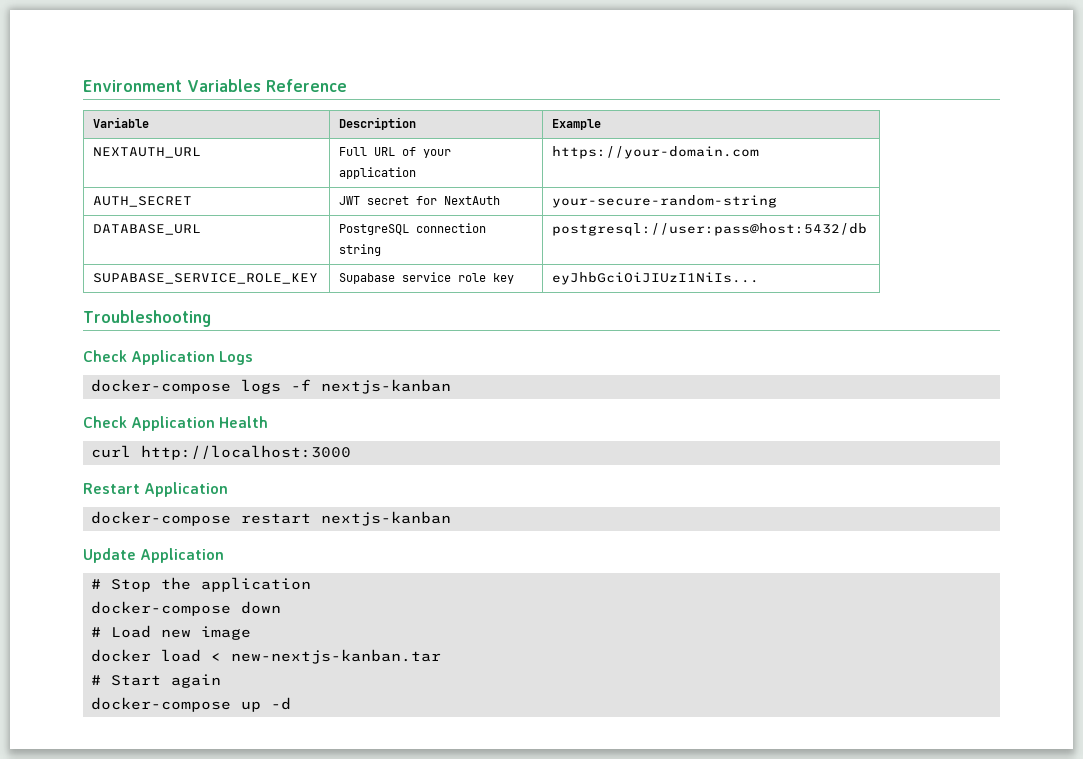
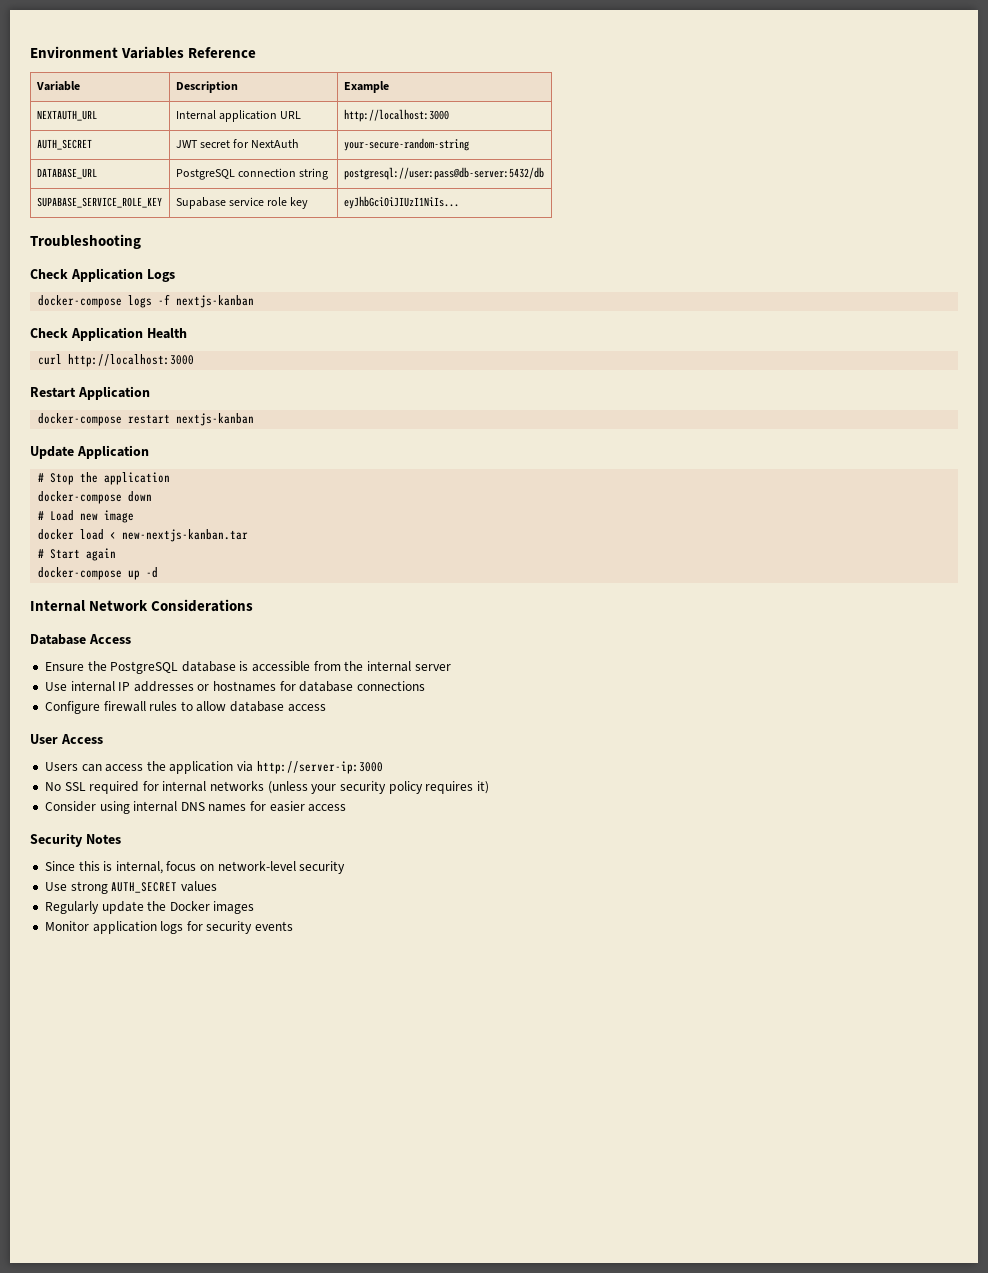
[339,147,368,156] Full -> [175,110,277,122] Internal application
[402,147,452,158] [339,167,417,179] [552,146,760,159] of your application | https://your-domain.com -> [343,109,449,122] | http://localhost:3000
[552,223,868,236] postgresql://user:pass@host:5432/db -> [343,167,544,180] postgresql://user:pass@db-server:5432/db
(292, 703) none -> [30,599,254,612] [30,634,131,645] [44,661,451,674] [44,681,426,692] [44,701,326,714] [30,734,103,744] [44,761,383,774] [44,781,489,794] [44,801,347,814] [30,833,121,847] [44,861,346,874] [44,881,217,894] [44,901,255,914] [44,921,294,934] // Internal Network Considerations // Database Access // Ensure the PostgreSQL database is accessible from the internal server // Use internal IP addresses or hostnames for database connections // Configure firewall rules to allow database access // User Access // Users can access the application via http://server-ip:3000 // No SSL required for internal networks (unless your security policy requires it) // Consider using internal DNS names for easier access // Security Notes // Since this is internal, focus on network-level security // Use strong AUTH_SECRET values // Regularly update the Docker images // Monitor application logs for security events

